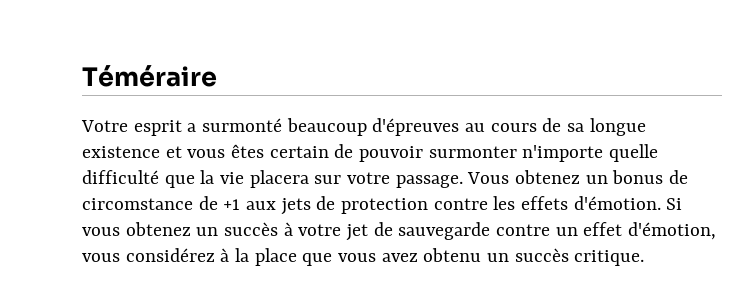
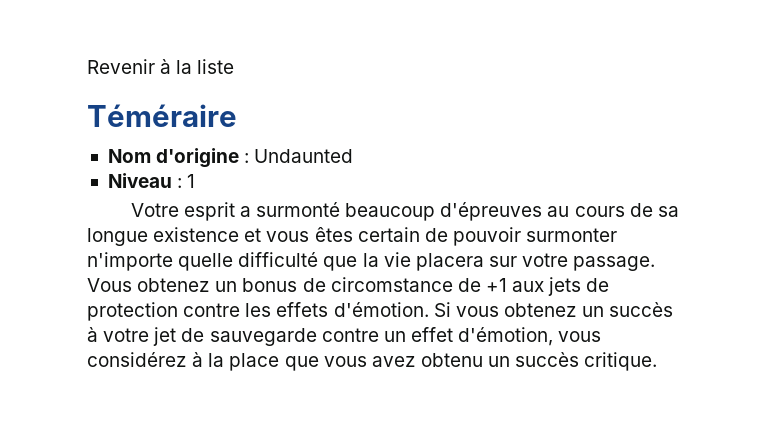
[82,65,217,87] Téméraire -> [87,59,235,74] [87,104,237,127] [107,148,354,168] [107,173,196,188] Revenir à la liste // Téméraire // Nom d'origine : Undaunted // Niveau : 1

